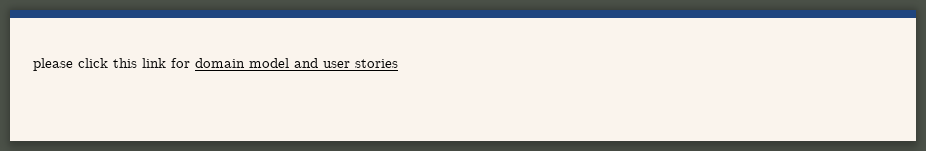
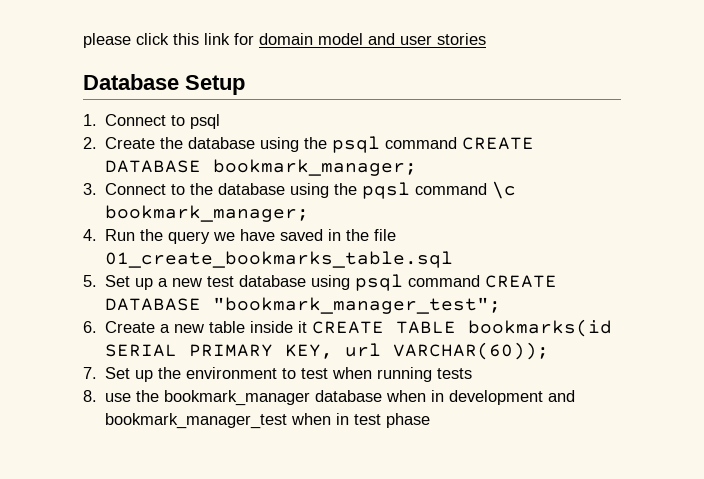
(398, 63) none -> [83,74,245,95] [83,114,221,129] [83,136,535,153] [105,159,418,176] [83,181,517,199] [105,205,310,222] [83,229,397,244] [105,251,454,268] [83,274,558,291] [105,297,502,314] [83,319,613,337] [105,342,550,360] [83,367,473,382] [83,390,576,406] [105,413,431,429] // Database Setup // 1. Connect to psql // 2. Create the database using the psql command CREATE DATABASE bookmark_manager; // 3. Connect to the database using the pqsl command \c bookmark_manager; // 4. Run the query we have saved in the file 01_create_bookmarks_table.sql // 5. Set up a new test database using psql command CREATE DATABASE "bookmark_manager_test"; // 6. Create a new table inside it CREATE TABLE bookmarks(id SERIAL PRIMARY KEY, url VARCHAR(60)); // 7. Set up the environment to test when running tests // 8. use the bookmark_manager database when in development and bookmark_manager_test when in test phase

